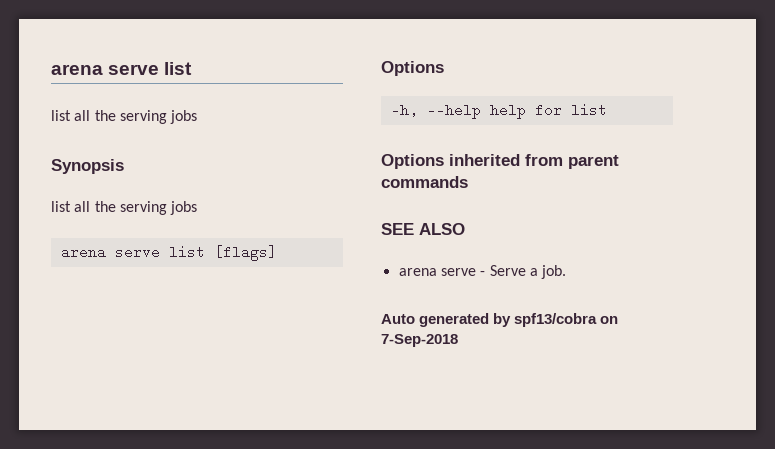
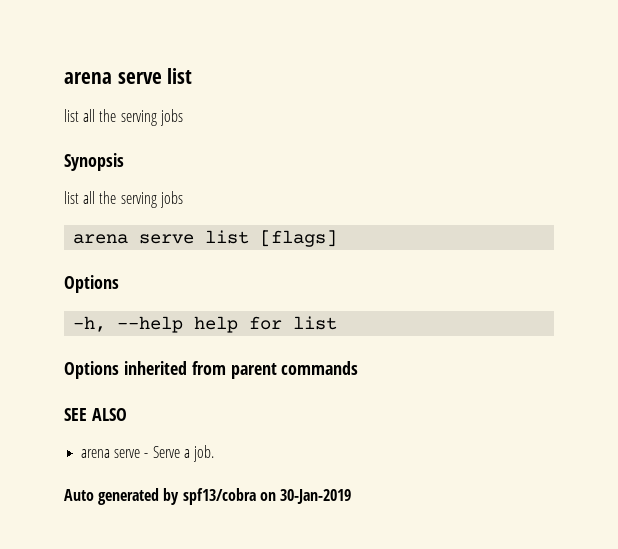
[381,334,458,347] 7-Sep-2018 -> [279,489,351,504] 30-Jan-2019

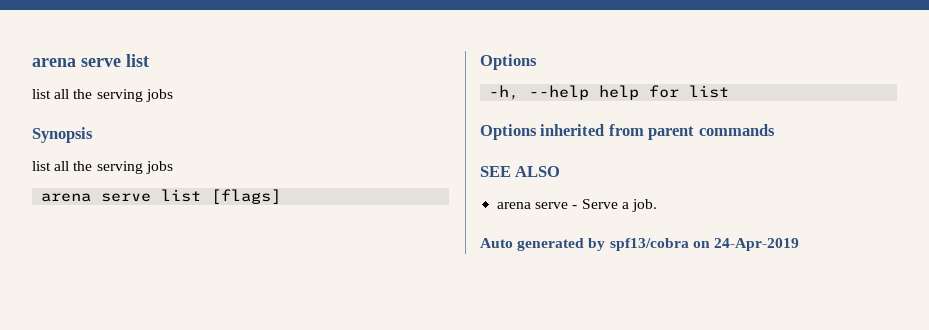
[279,489,351,504] 30-Jan-2019 -> [713,238,799,251] 24-Apr-2019

